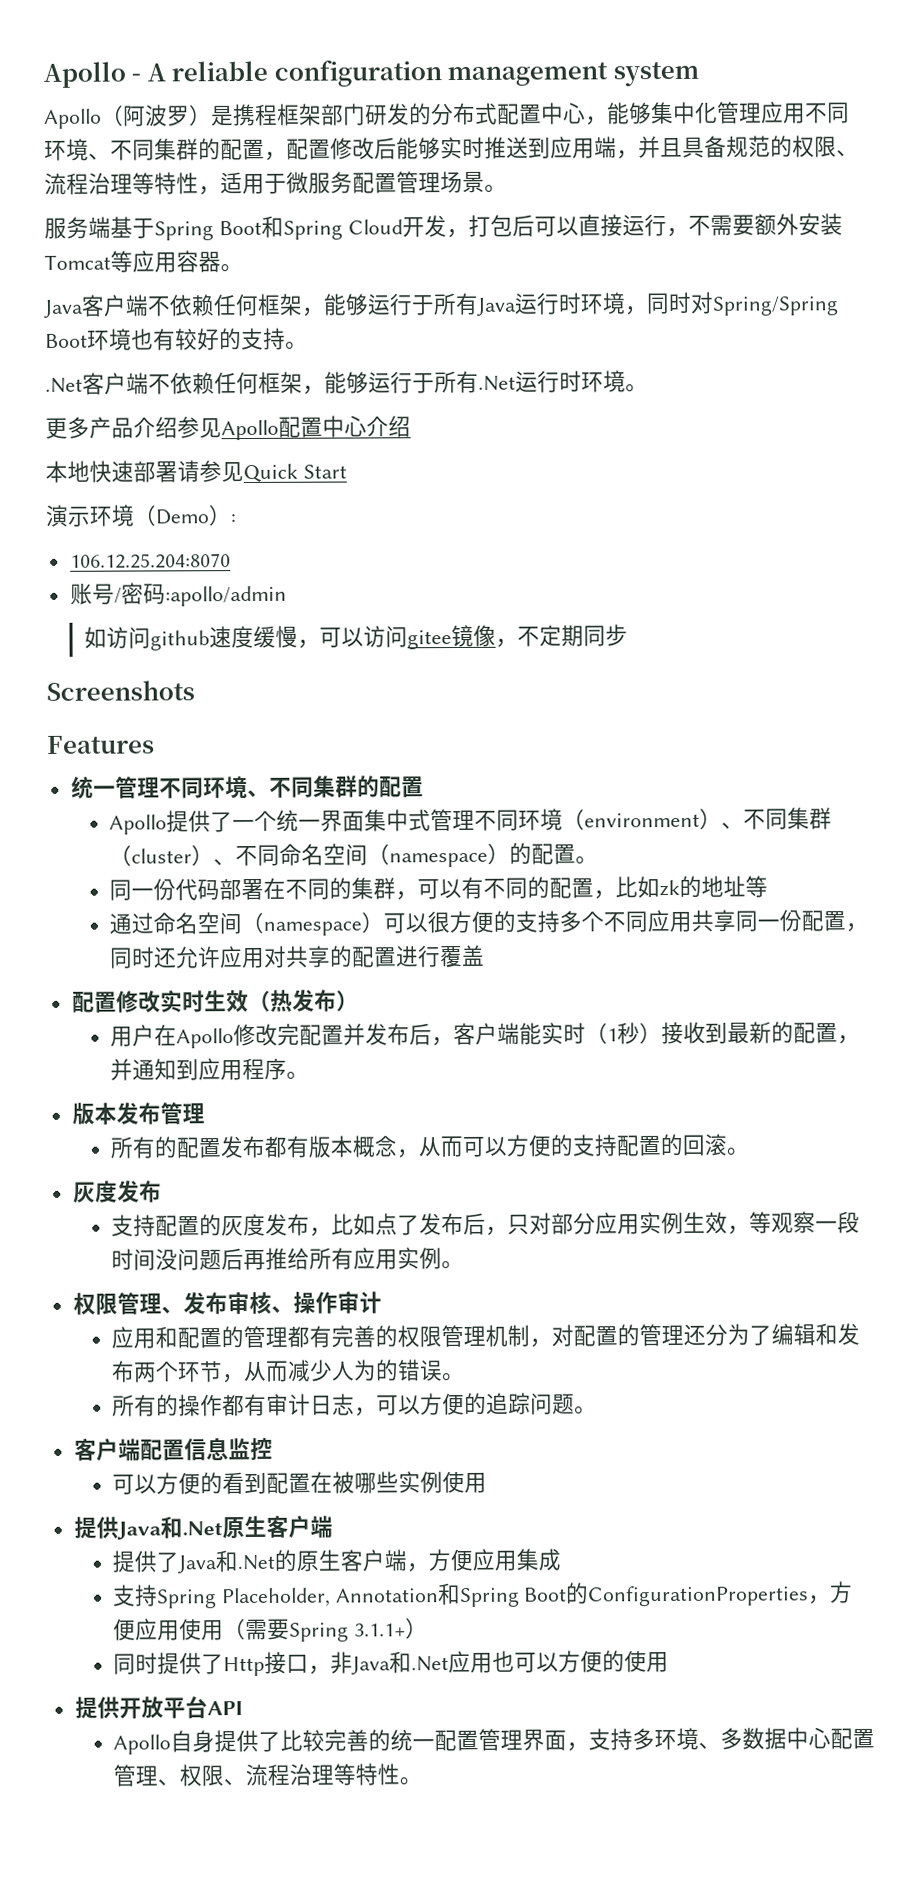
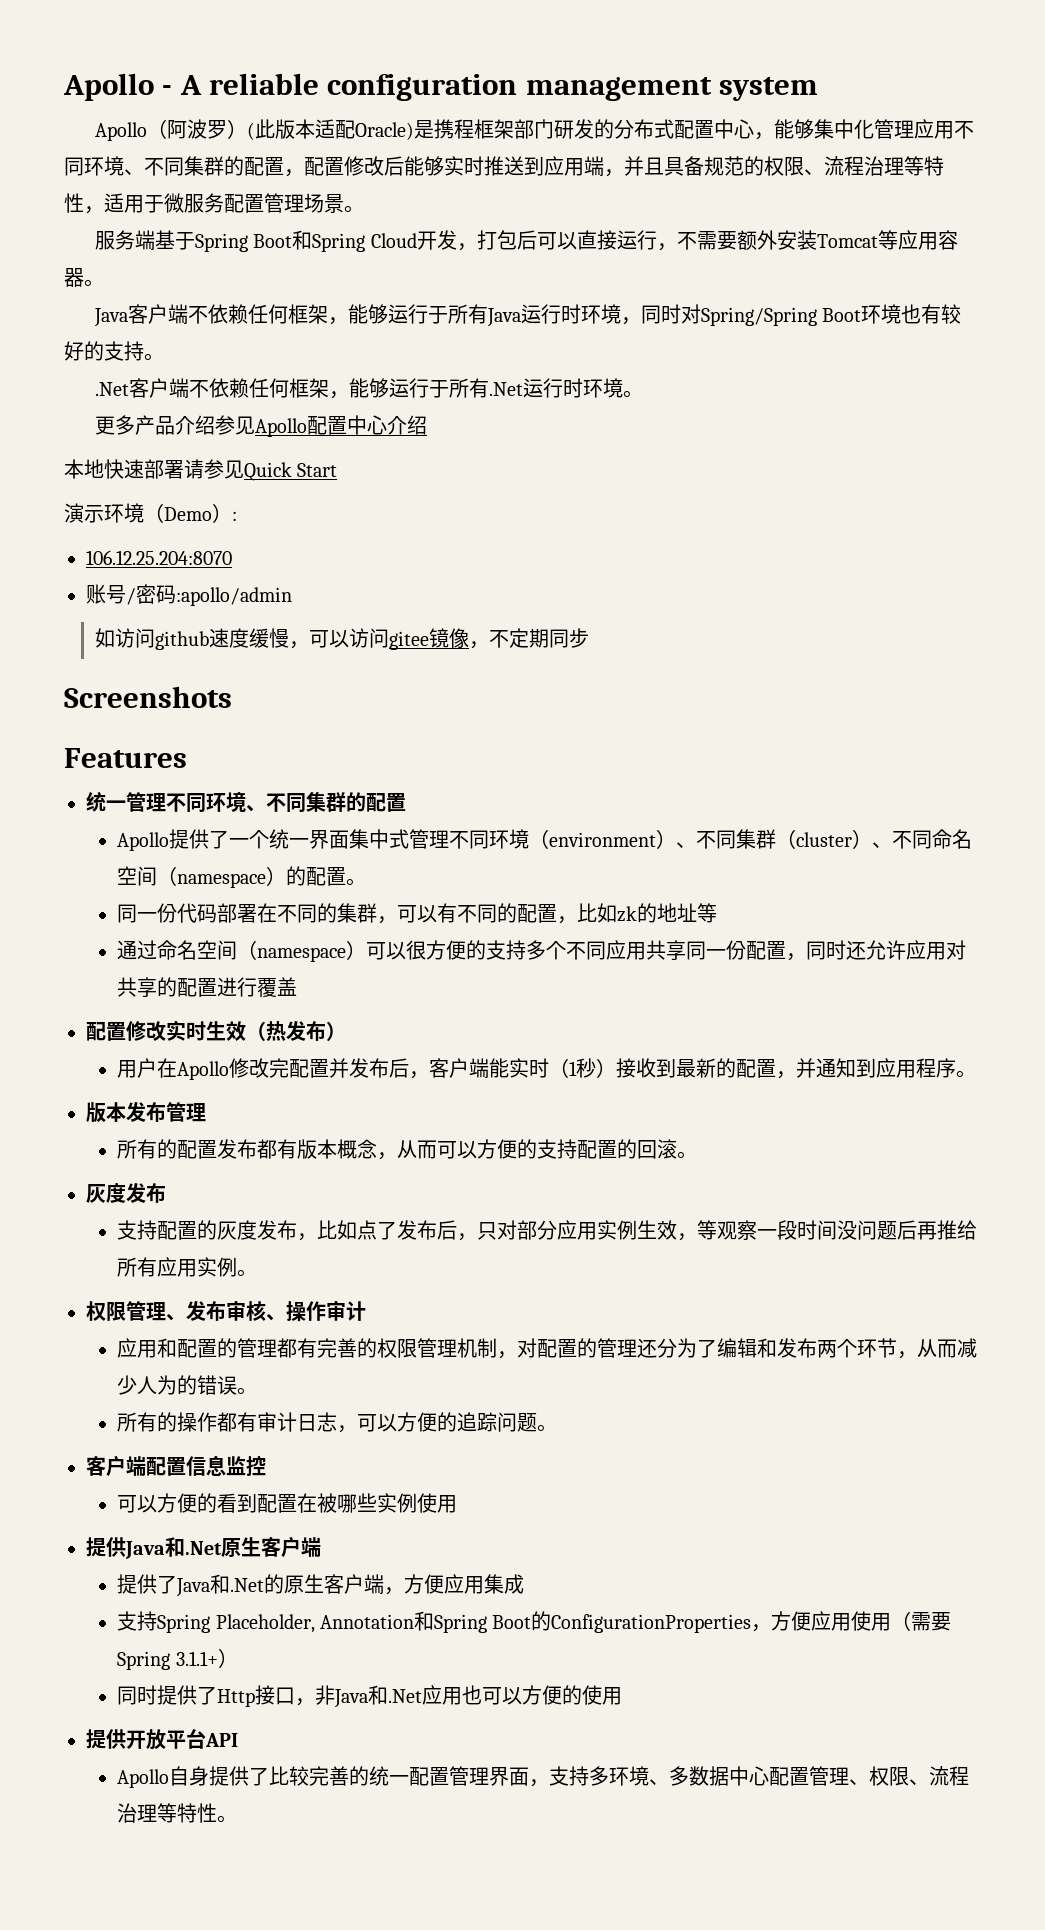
(212, 116) none -> [246,119,414,140] (此版本适配Oracle)

